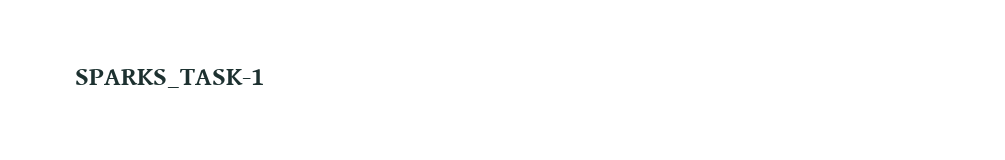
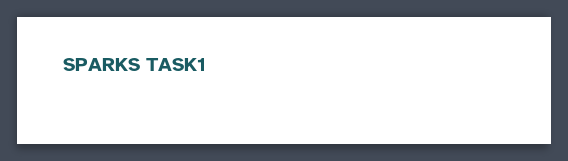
[75,69,264,88] SPARKS_TASK-1 -> [63,58,206,71] SPARKS TASK1

